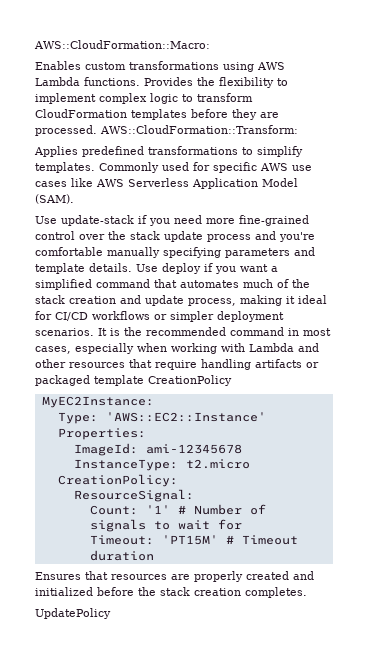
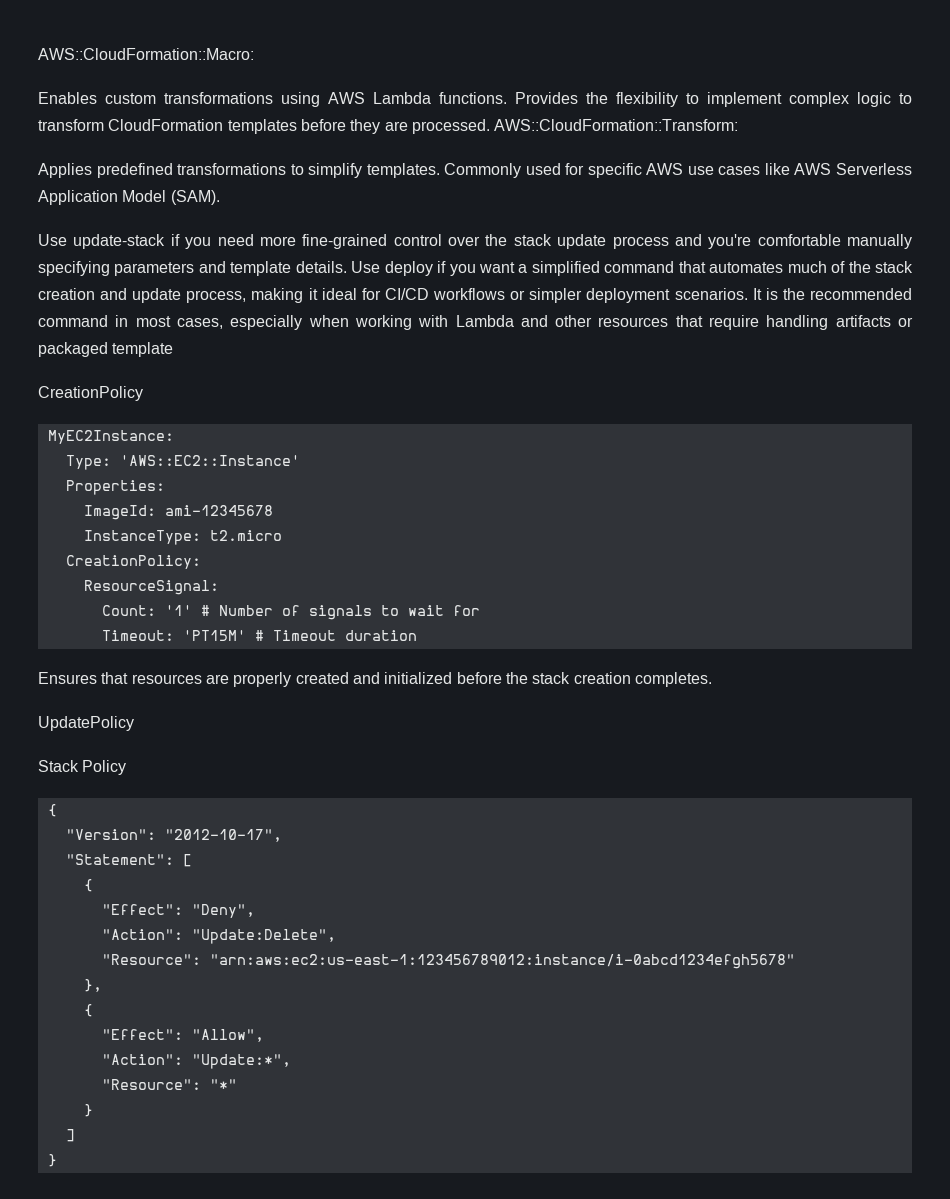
(144, 380) none -> (174, 349) //
(111, 613) none -> [38,760,127,775] [47,804,57,817] [65,829,282,842] [65,854,192,867] [83,879,93,892] [101,904,255,918] [101,929,336,944] [101,954,795,969] [83,979,102,992] [83,1004,93,1017] [101,1029,264,1042] [101,1054,291,1069] [101,1079,237,1090] [83,1104,93,1117] [65,1129,75,1142] [47,1154,57,1167] // Stack Policy // { // "Version": "2012-10-17", // "Statement": [ // { // "Effect": "Deny", // "Action": "Update:Delete", // "Resource": "arn:aws:ec2:us-east-1:123456789012:instance/i-0abcd1234efgh5678" // }, // { // "Effect": "Allow", // "Action": "Update:*", // "Resource": "*" // } // ] // }

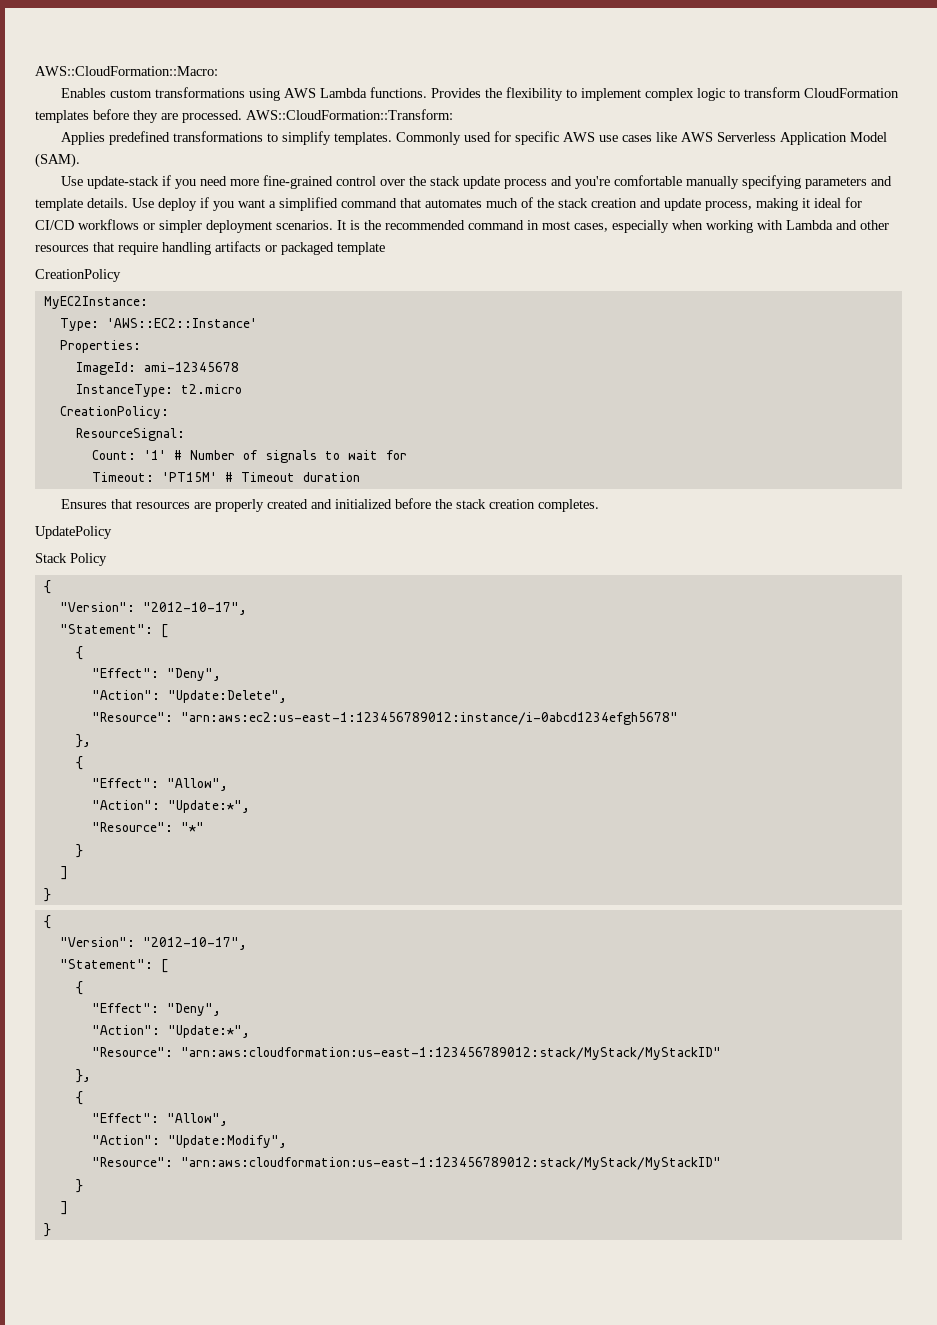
(57, 1160) none -> [43,915,51,929] [59,937,247,950] [59,959,168,973] [75,981,83,995] [91,1003,221,1016] [91,1025,250,1038] [91,1047,721,1060] [75,1069,91,1083] [75,1091,83,1105] [91,1113,228,1126] [91,1135,287,1148] [91,1157,721,1170] [75,1179,83,1193] [59,1201,68,1215] [43,1223,51,1237] // { // "Version": "2012-10-17", // "Statement": [ // { // "Effect": "Deny", // "Action": "Update:*", // "Resource": "arn:aws:cloudformation:us-east-1:123456789012:stack/MyStack/MyStackID" // }, // { // "Effect": "Allow", // "Action": "Update:Modify", // "Resource": "arn:aws:cloudformation:us-east-1:123456789012:stack/MyStack/MyStackID" // } // ] // }

